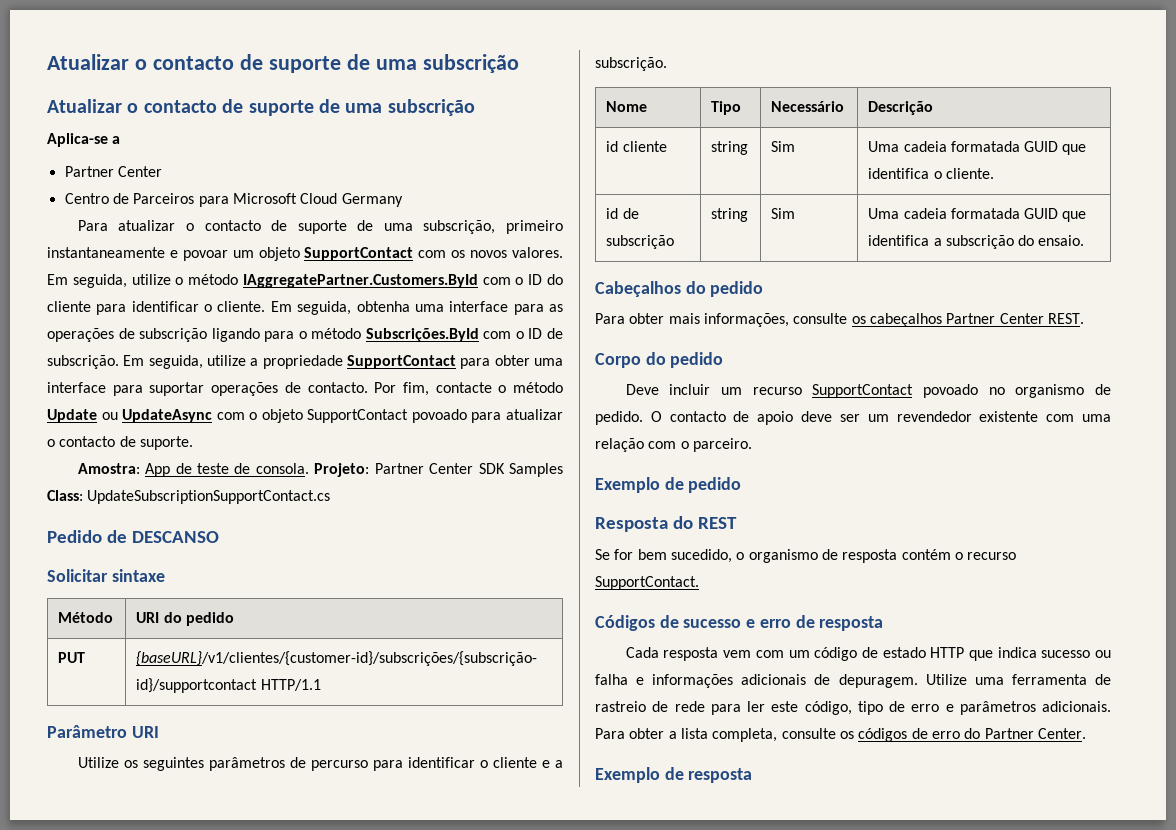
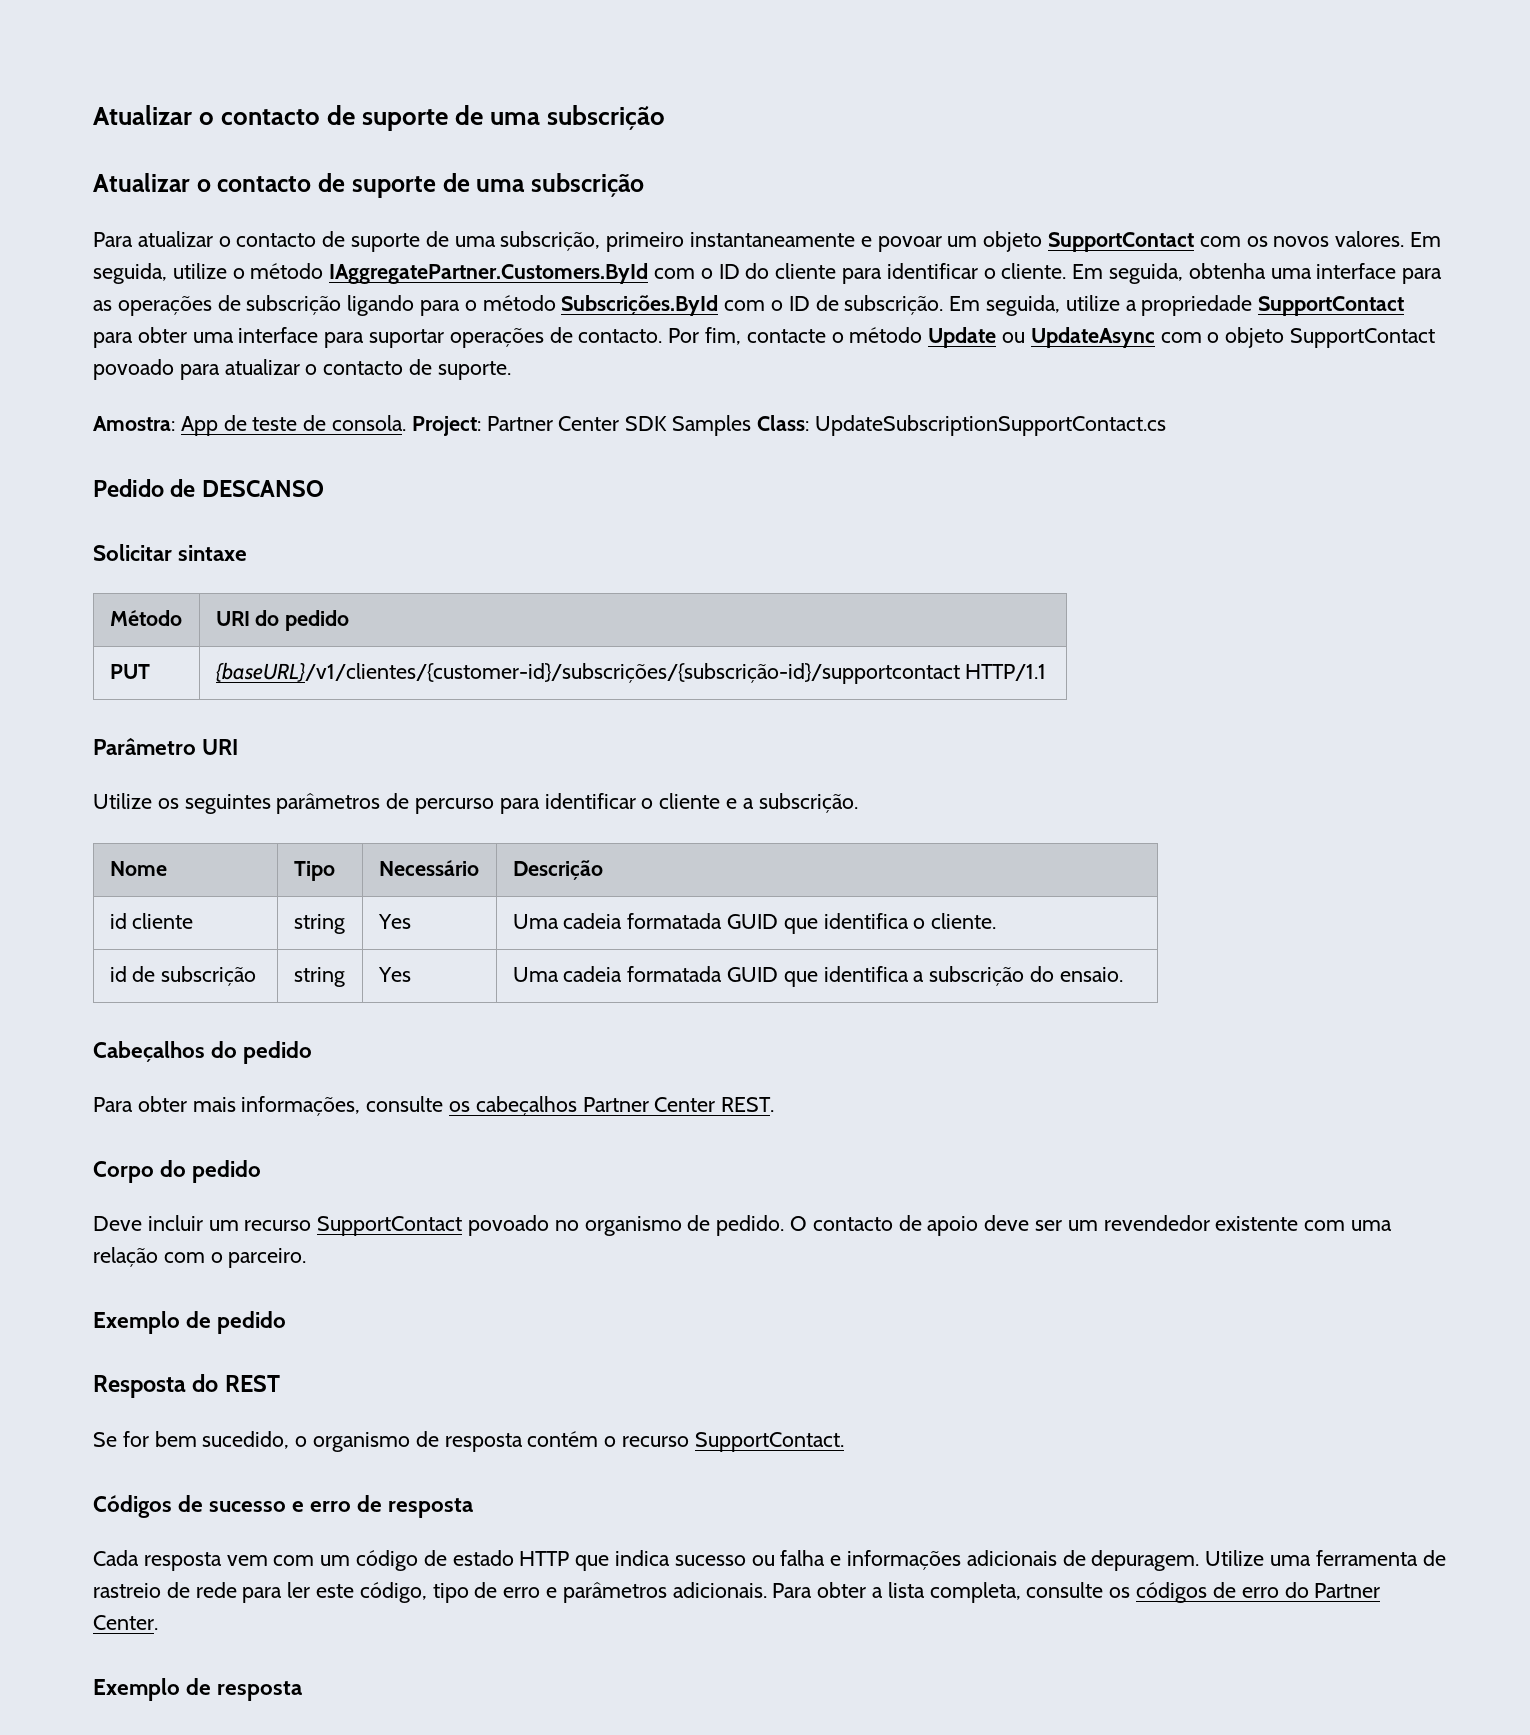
[47,133,121,147] [64,166,162,177] [64,193,403,207] // Aplica-se a // Partner Center // Centro de Parceiros para Microsoft Cloud Germany -> (645, 185) none
[314,463,370,477] Projeto: -> [411,416,481,436] Project:
[771,141,796,152] Sim -> [377,914,411,929] Yes
[771,208,796,219] Sim -> [377,967,411,982] Yes

